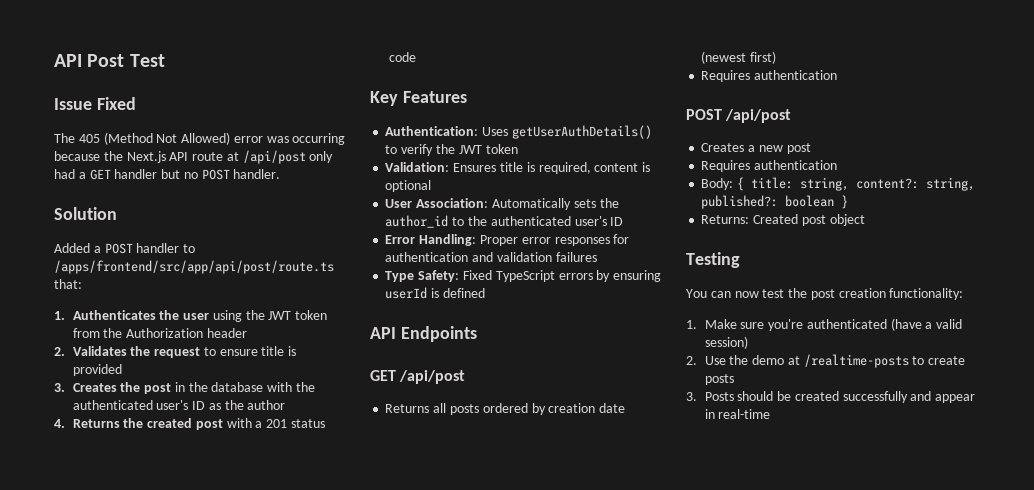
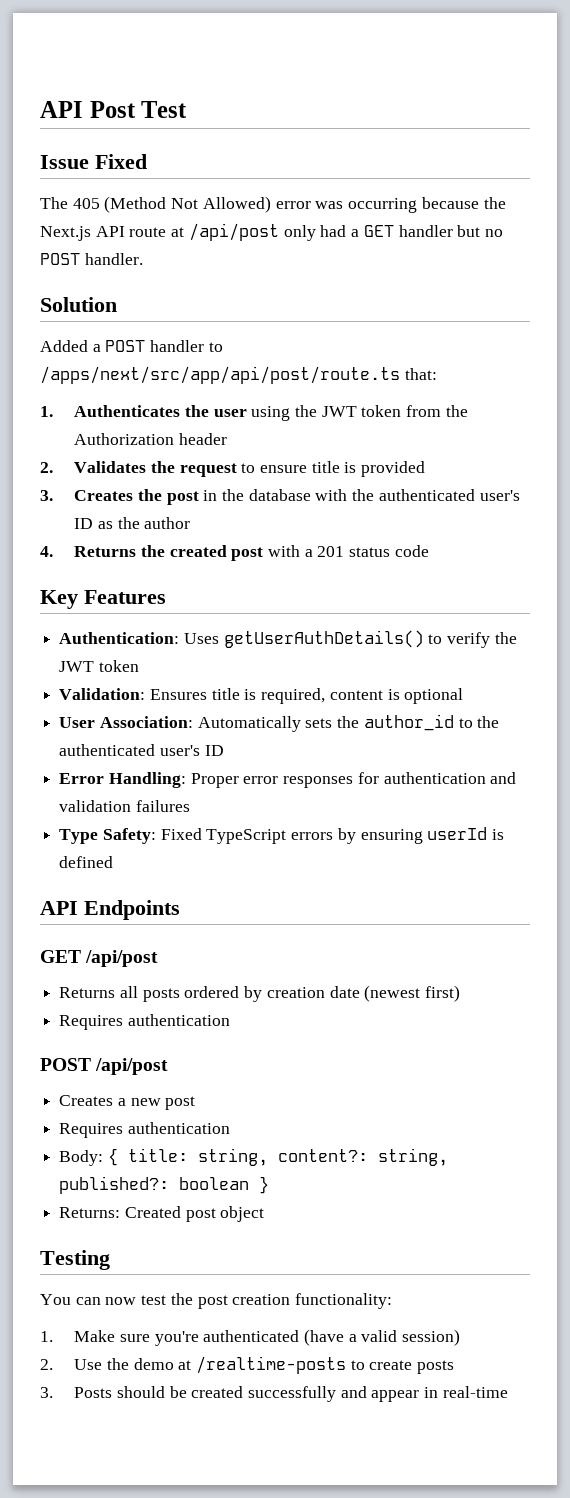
[54,260,334,274] /apps/frontend/src/app/api/post/route.ts -> [40,366,400,384] /apps/next/src/app/api/post/route.ts

